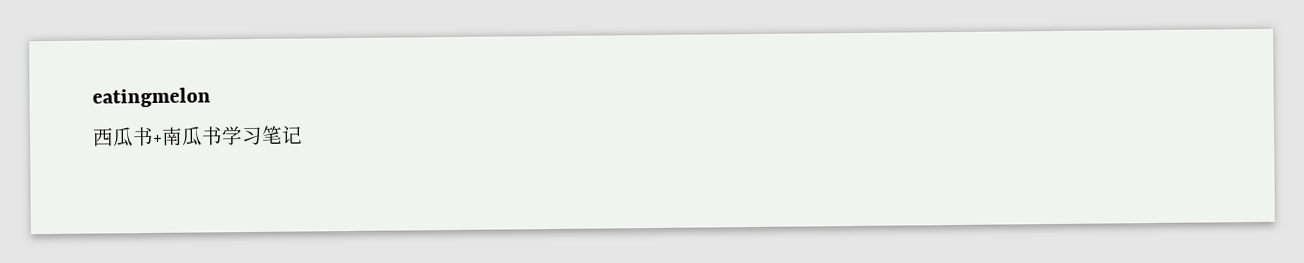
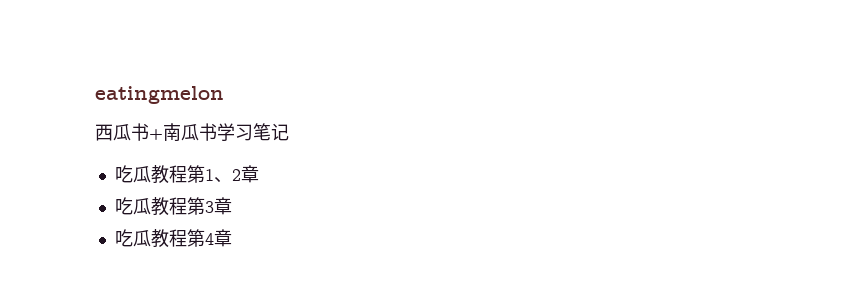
(303, 134) none -> [114,165,259,184] [114,197,232,216] [114,229,232,248] // 吃瓜教程第1、2章 // 吃瓜教程第3章 // 吃瓜教程第4章

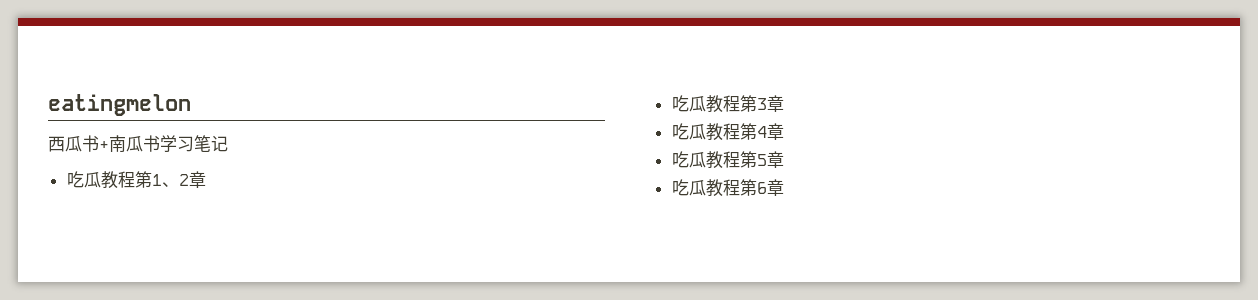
(232, 238) none -> [671,151,784,169] [671,179,784,197] // 吃瓜教程第5章 // 吃瓜教程第6章

